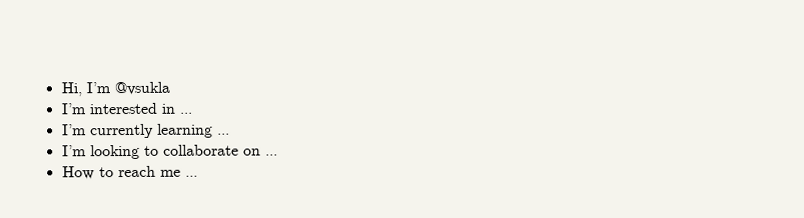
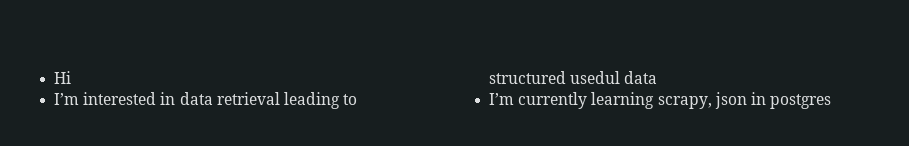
[60,81,170,97] Hi, I’m @vsukla -> [54,71,72,84] Hi
[179,112,193,114] [61,123,230,139] [61,144,278,160] [61,165,198,180] ... // I’m currently learning ... // I’m looking to collaborate on ... // How to reach me ... -> [179,92,358,109] [489,71,658,84] [489,92,832,109] data retrieval leading to structured usedul data // I’m currently learning scrapy, json in postgres

